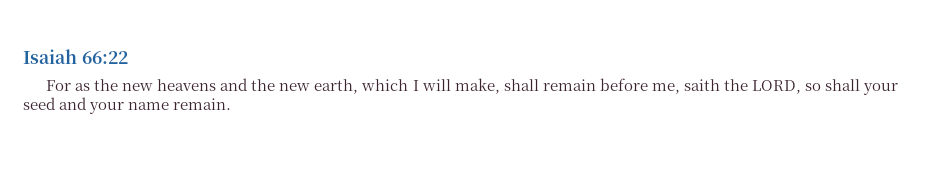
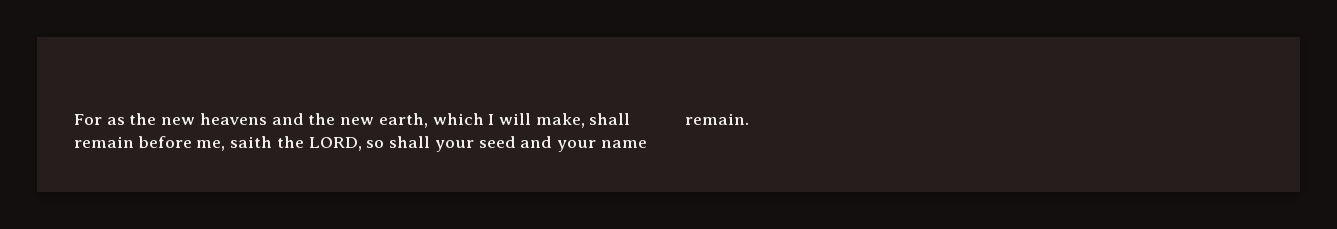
[23,49,128,64] Isaiah 66:22 // -> (74, 119) none

